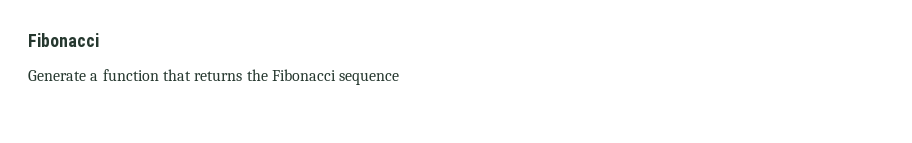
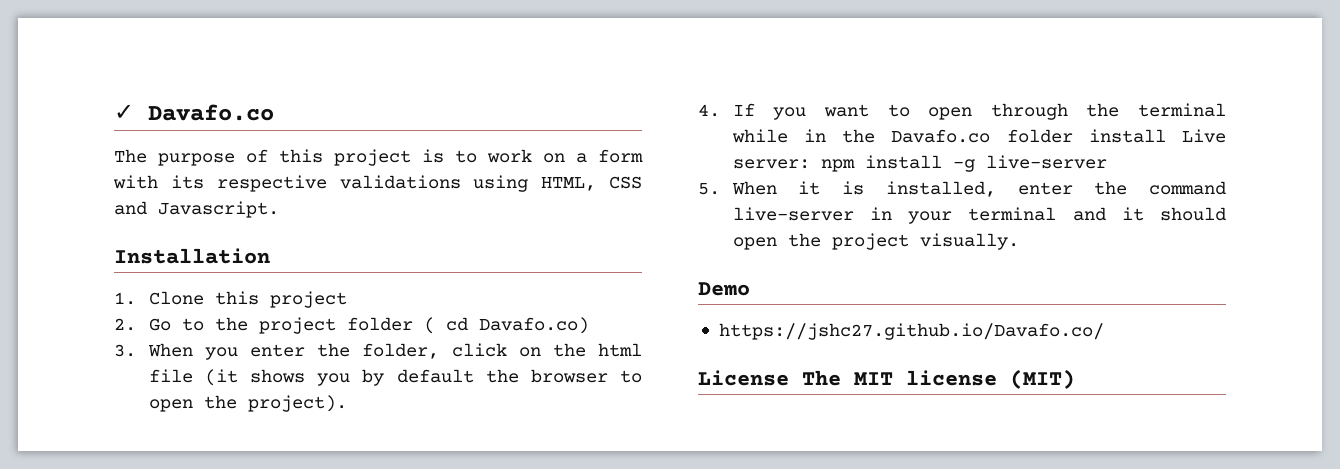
[28,33,99,47] [28,69,400,85] Fibonacci // Generate a function that returns the Fibonacci sequence -> [114,104,274,121] [114,149,643,166] [113,175,642,192] [114,201,279,218] [114,248,270,264] [114,291,347,308] [114,317,589,334] [114,343,642,360] [148,369,642,386] [148,395,347,412] [698,103,1226,120] [731,129,1226,143] [732,155,1107,172] [698,181,1226,197] [732,207,1226,224] [732,233,1019,250] [698,282,750,296] [718,323,1104,340] [698,369,1075,389] ✓ Davafo.co // The purpose of this project is to work on a form with its respective validations using HTML, CSS and Javascript. // Installation // 1. Clone this project // 2. Go to the project folder ( cd Davafo.co) // 3. When you enter the folder, click on the html file (it shows you by default the browser to open the project). // 4. If you want to open through the terminal while in the Davafo.co folder install Live server: npm install -g live-server // 5. When it is installed, enter the command live-server in your terminal and it should open the project visually. // Demo // https://jshc27.github.io/Davafo.co/ // License The MIT license (MIT)

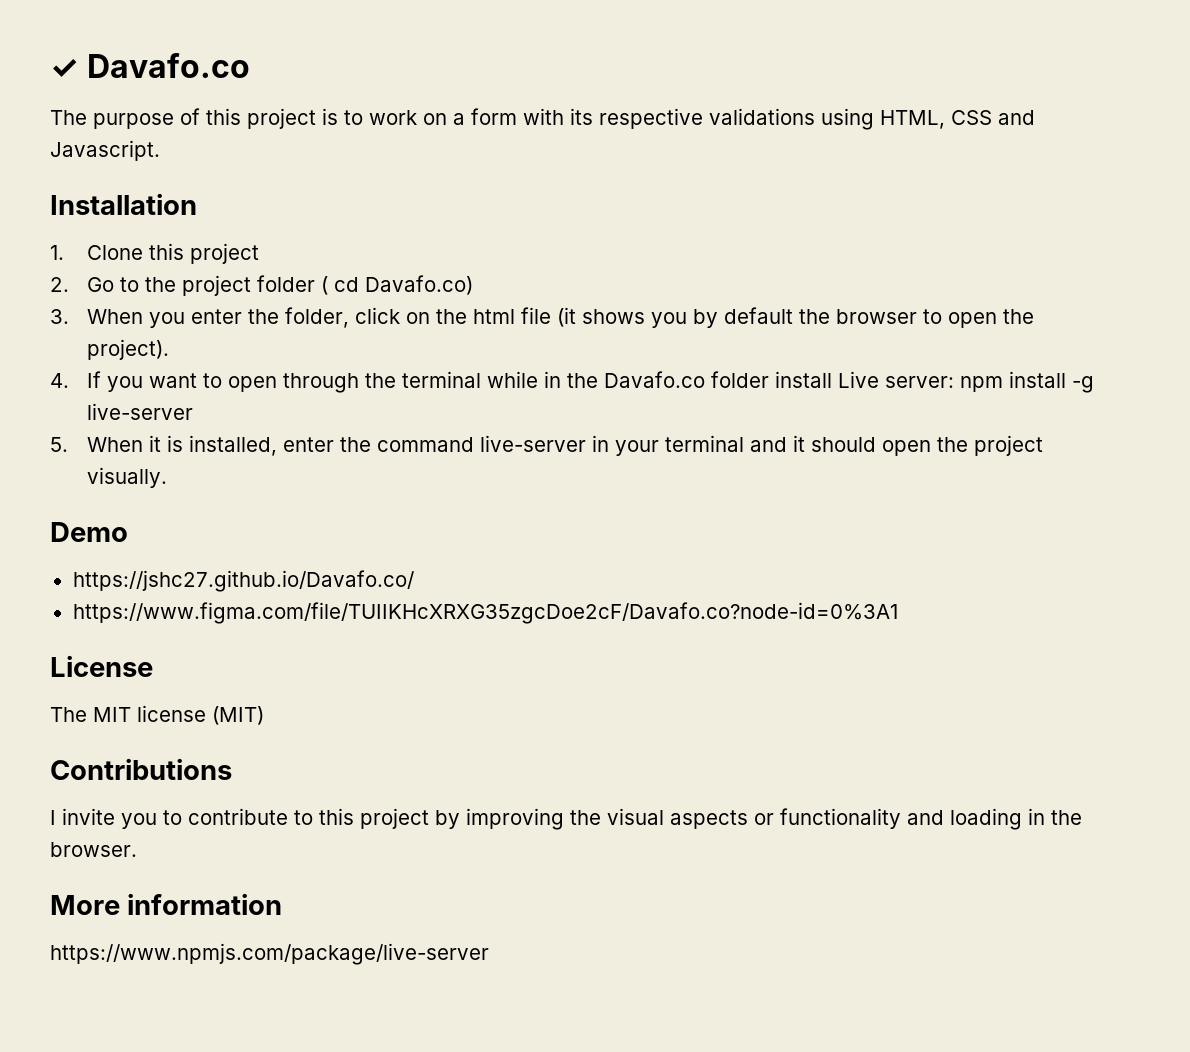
(1104, 331) none -> [72,602,898,624] // https://www.figma.com/file/TUIIKHcXRXG35zgcDoe2cF/Davafo.co?node-id=0%3A1
(789, 378) none -> (153, 666) //
(1075, 379) none -> [50,758,232,780] [50,808,1082,830] [50,842,137,857] [50,893,283,915] [50,943,489,965] // Contributions // I invite you to contribute to this project by improving the visual aspects or functionality and loading in the browser. // More information // https://www.npmjs.com/package/live-server

